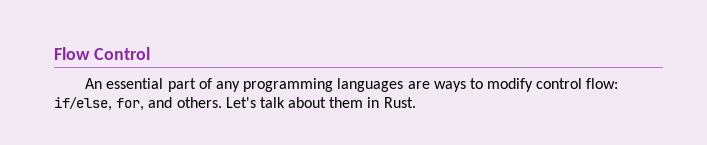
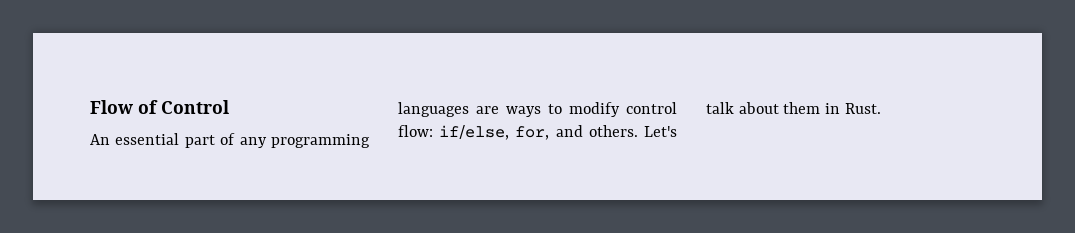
(90, 53) none -> [138,100,158,114] of

